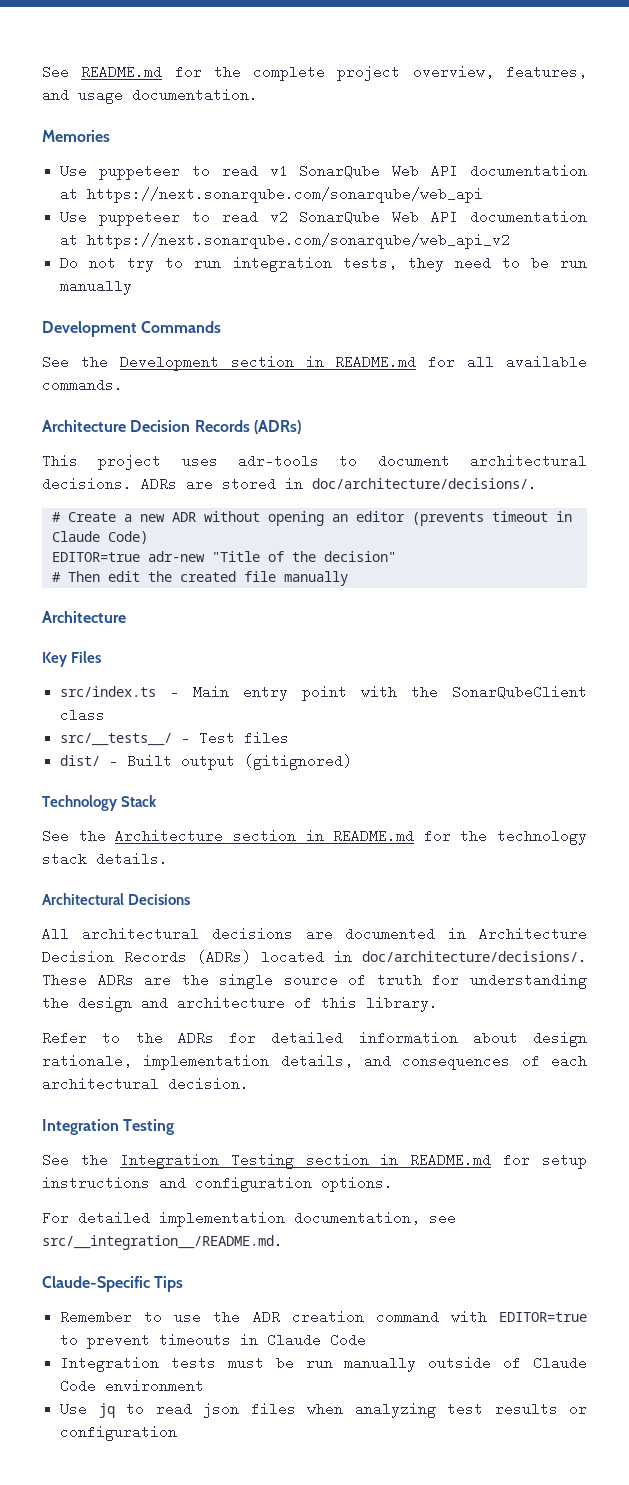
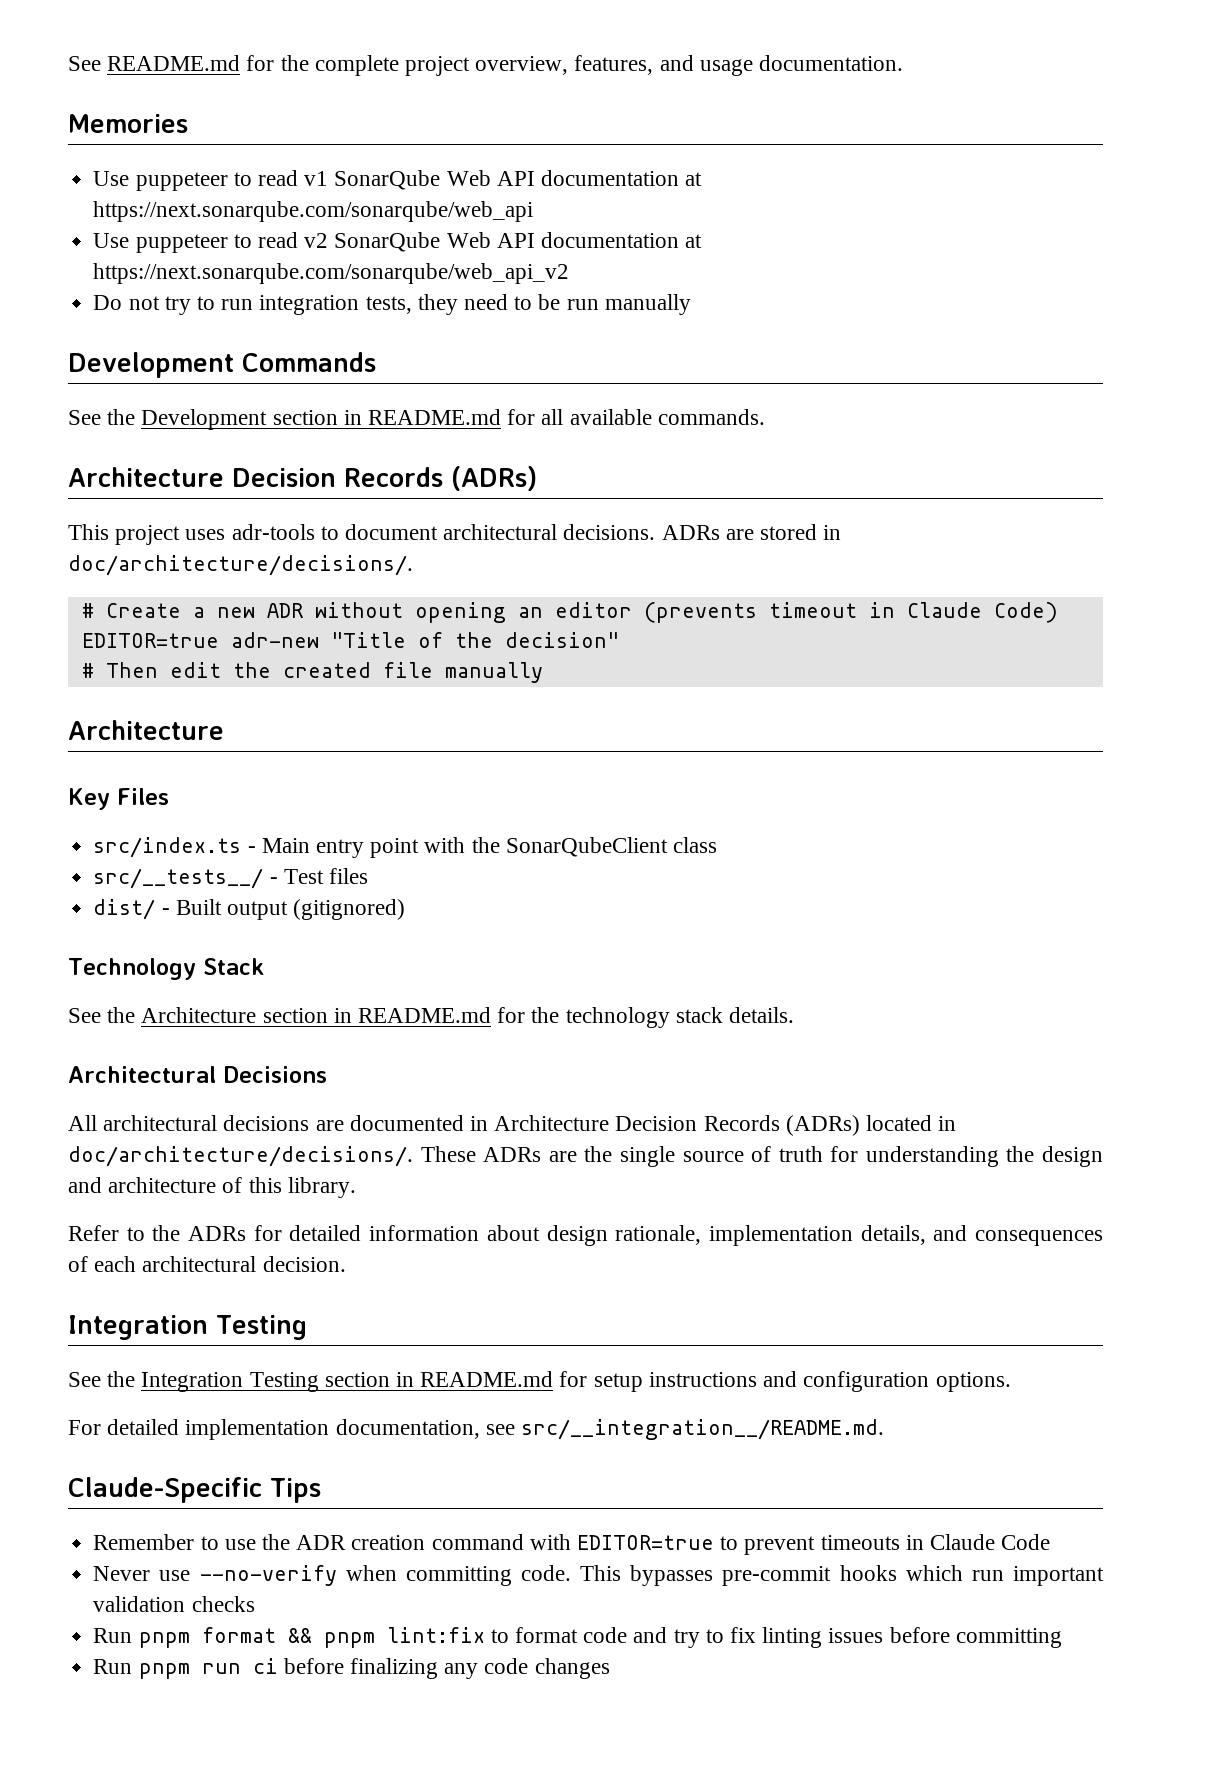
[60,1356,587,1372] [60,1379,205,1393] [60,1402,588,1418] [60,1425,178,1441] Integration tests must be run manually outside of Claude Code environment // Use jq to read json files when analyzing test results or configuration -> [93,1565,1104,1586] [93,1596,255,1612] [93,1627,1062,1648] [93,1658,610,1679] Never use --no-verify when committing code. This bypasses pre-commit hooks which run important validation checks // Run pnpm format && pnpm lint:fix to format code and try to fix linting issues before committing // Run pnpm run ci before finalizing any code changes

